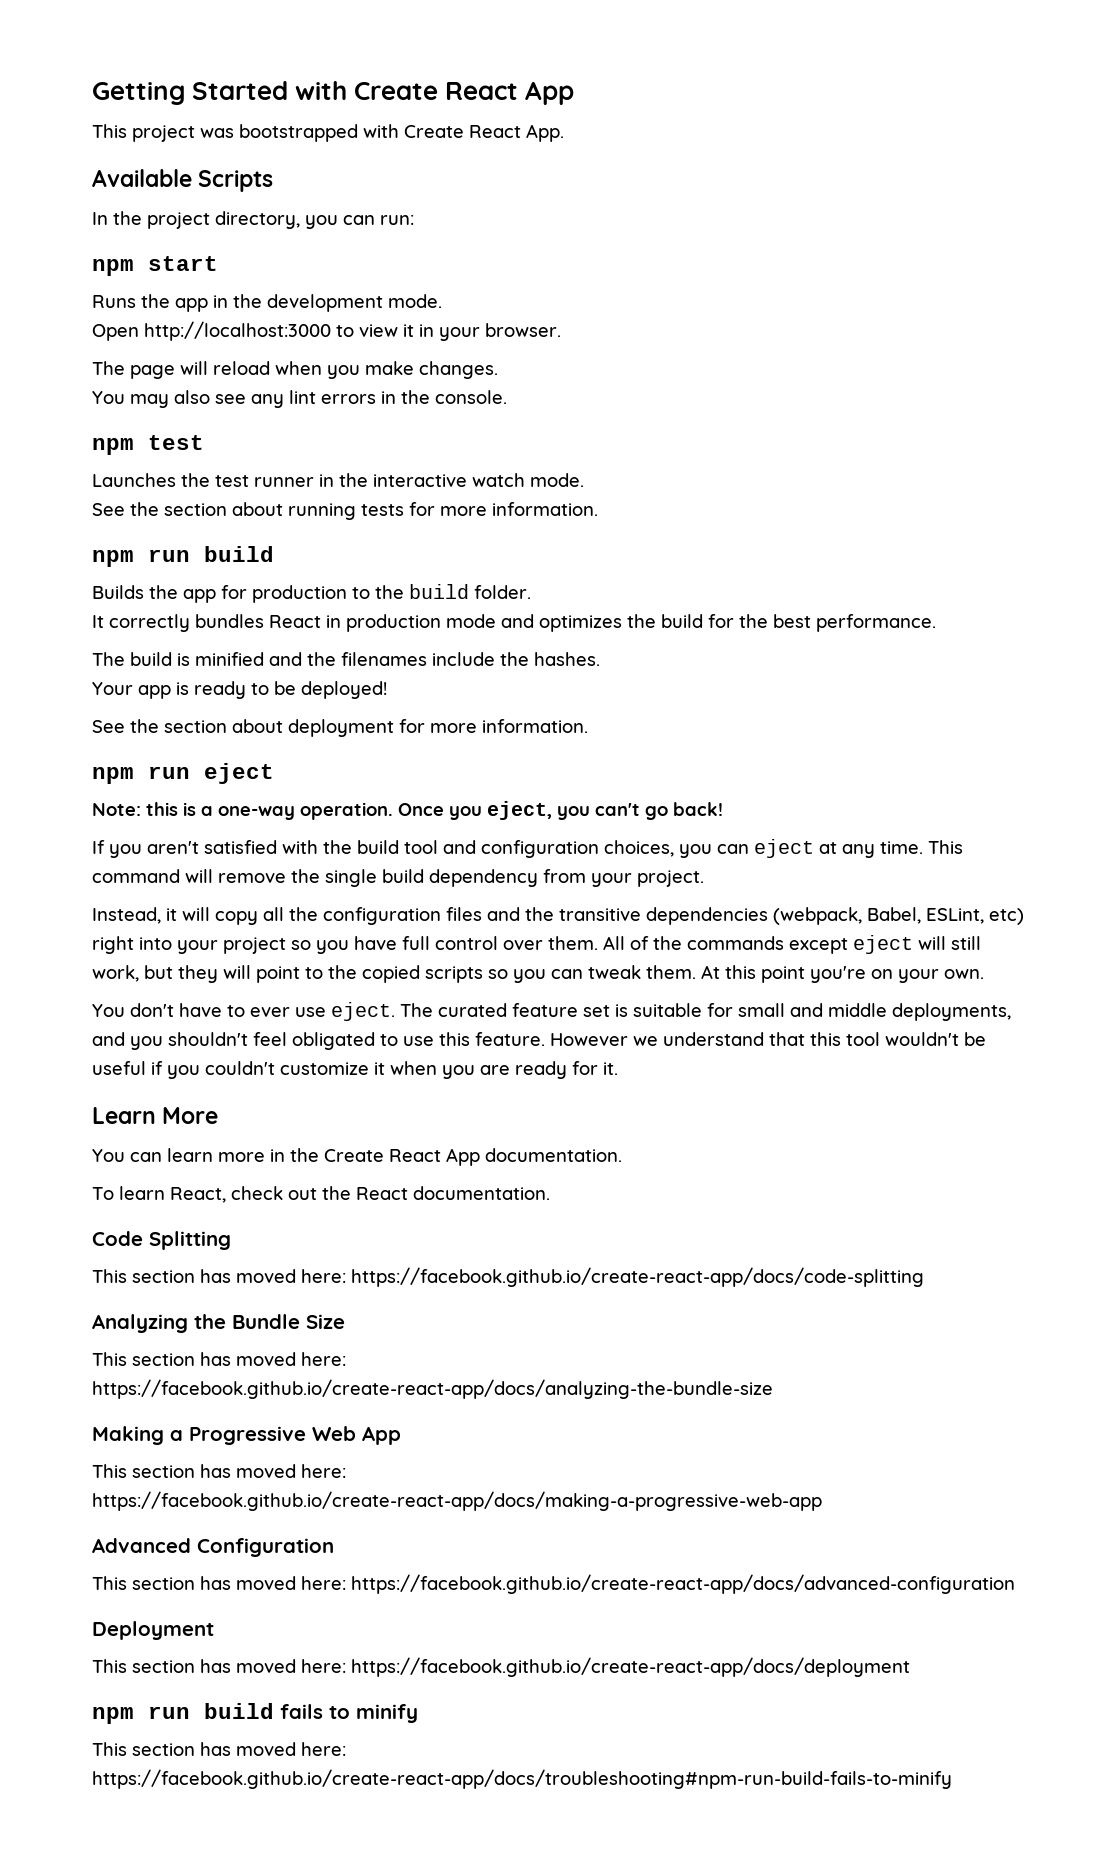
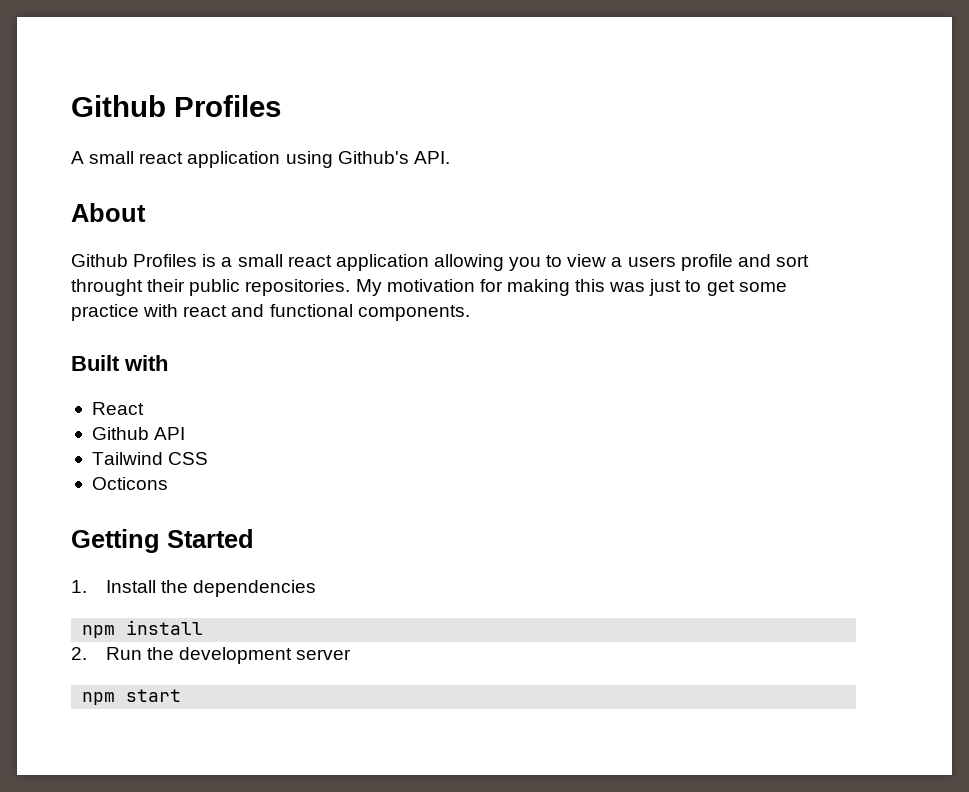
[92,81,575,105] [92,124,564,142] [92,169,274,192] [92,211,414,229] [92,256,218,276] [92,294,442,312] [92,321,561,341] [92,361,498,379] [92,390,507,408] [92,435,204,455] [92,473,584,487] [92,502,598,520] [92,546,274,567] [92,584,531,603] [92,614,936,632] [92,652,600,666] [92,681,387,699] [92,719,588,737] [92,763,274,784] [92,801,723,820] [92,839,963,858] [92,869,704,887] [92,907,1024,925] [92,935,981,954] [92,965,984,983] [92,1002,1011,1021] [92,1032,986,1050] [92,1061,618,1079] [92,1107,219,1124] [92,1148,622,1166] [92,1186,550,1203] [92,1231,231,1250] [92,1267,924,1287] [92,1314,345,1333] [92,1352,346,1366] [92,1379,773,1399] [92,1426,401,1445] [92,1464,346,1478] [92,1491,822,1511] [92,1538,334,1557] [92,1574,1015,1594] [92,1621,214,1640] [92,1657,910,1677] [92,1703,418,1724] [92,1742,346,1756] [92,1769,952,1789] Getting Started with Create React App // This project was bootstrapped with Create React App. // Available Scripts // In the project directory, you can run: // npm start // Runs the app in the development mode. // Open http://localhost:3000 to view it in your browser. // The page will reload when you make changes. // You may also see any lint errors in the console. // npm test // Launches the test runner in the interactive watch mode. // See the section about running tests for more information. // npm run build // Builds the app for production to the build folder. // It correctly bundles React in production mode and optimizes the build for the best performance. // The build is minified and the filenames include the hashes. // Your app is ready to be deployed! // See the section about deployment for more information. // npm run eject // Note: this is a one-way operation. Once you eject, you can't go back! // If you aren't satisfied with the build tool and configuration choices, you can eject at any time. This command will remove the single build dependency from your project. // Instead, it will copy all the configuration files and the transitive dependencies (webpack, Babel, ESLint, etc) right into your project so you have full control over them. All of the commands except eject will still work, but they will point to the copied scripts so you can tweak them. At this point you're on your own. // You don't have to ever use eject. The curated feature set is suitable for small and middle deployments, and you shouldn't feel obligated to use this feature. However we understand that this tool wouldn't be useful if you couldn't customize it when you are ready for it. // Learn More // You can learn more in the Create React App documentation. // To learn React, check out the React documentation. // Code Splitting // This section has moved here: https://facebook.github.io/create-react-app/docs/code-splitting // Analyzing the Bundle Size // This section has moved here: https://facebook.github.io/create-react-app/docs/analyzing-the-bundle-size // Making a Progressive Web App // This section has moved here: https://facebook.github.io/create-react-app/docs/making-a-progressive-web-app // Advanced Configuration // This section has moved here: https://facebook.github.io/create-react-app/docs/advanced-configuration // Deployment // This section has moved here: https://facebook.github.io/create-react-app/docs/deployment // npm run build fails to minify // This section has moved here: https://facebook.github.io/create-react-app/docs/troubleshooting#npm-run-build-fails-to-minify -> [71,95,281,117] [71,151,450,168] [71,203,146,222] [71,254,809,271] [71,279,787,296] [71,304,470,321] [71,355,168,371] [91,402,144,415] [91,427,186,440] [91,452,209,465] [91,477,168,490] [71,529,254,553] [71,580,316,597] [82,620,204,638] [71,647,352,664] [82,689,182,705] Github Profiles // A small react application using Github's API. // About // Github Profiles is a small react application allowing you to view a users profile and sort throught their public repositories. My motivation for making this was just to get some practice with react and functional components. // Built with // React // Github API // Tailwind CSS // Octicons // Getting Started // 1. Install the dependencies // npm install // 2. Run the development server // npm start

